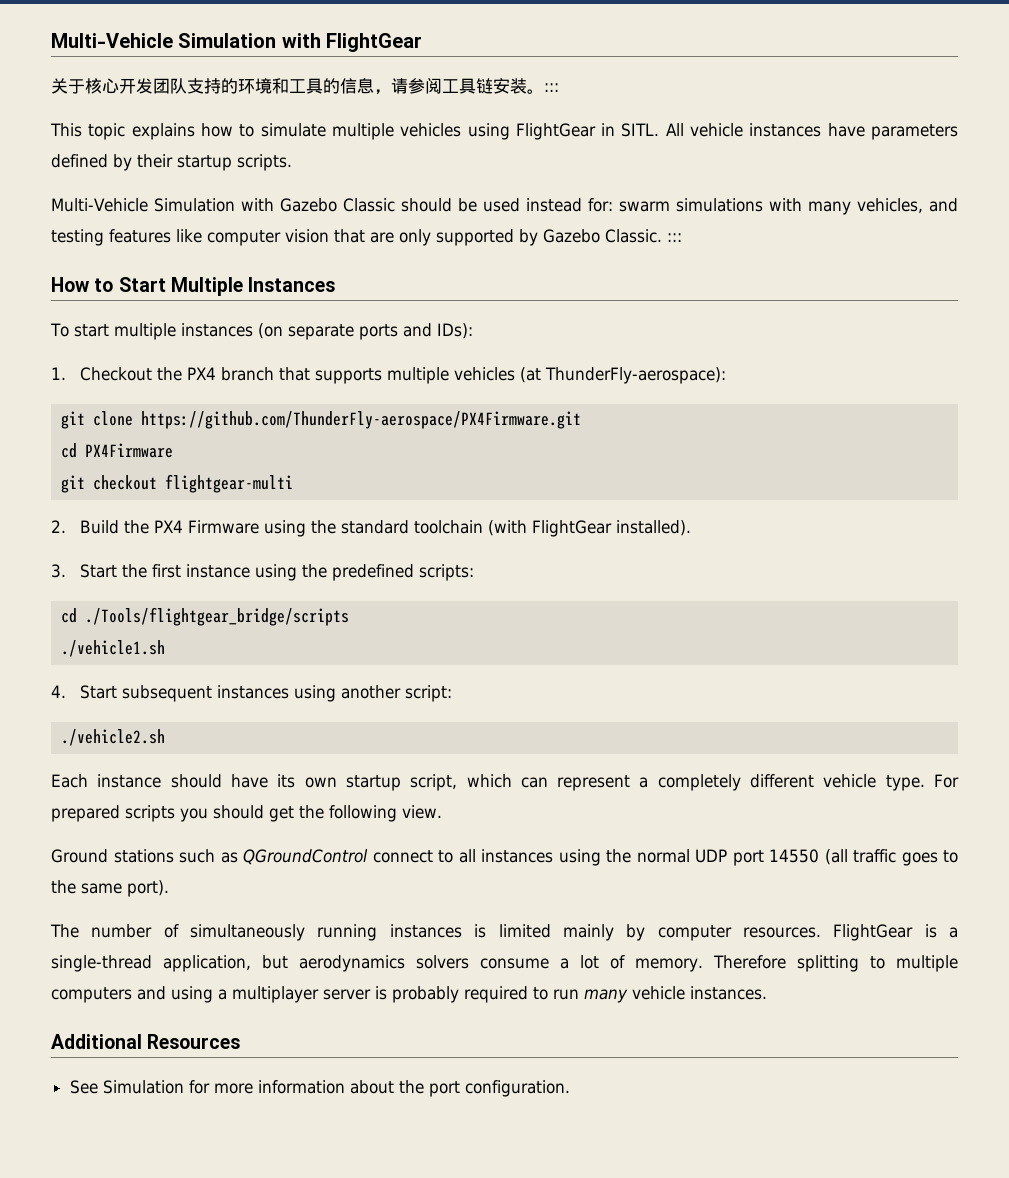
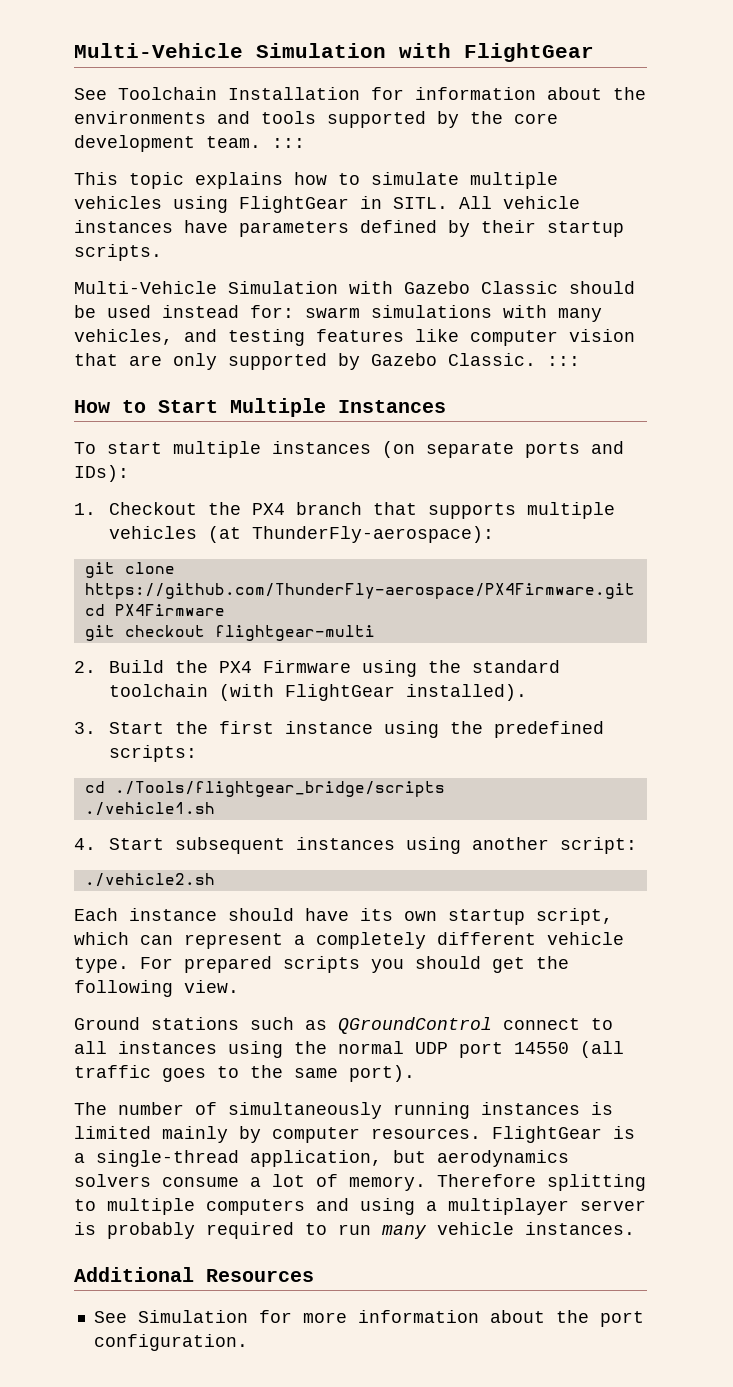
[51,78,544,95] 关于核心开发团队支持的环境和工具的信息，请参阅工具链安装。 -> [74,87,646,100] [74,111,558,128] [74,135,261,152] See Toolchain Installation for information about the environments and tools supported by the core development team.

